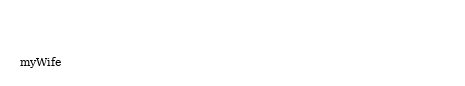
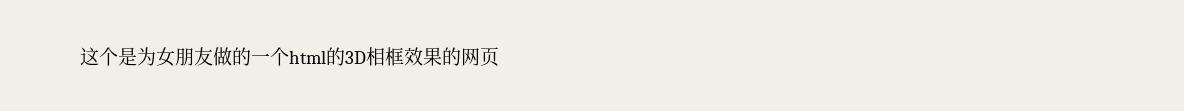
[20,57,62,68] myWife -> [80,47,499,67] 这个是为女朋友做的一个html的3D相框效果的网页

